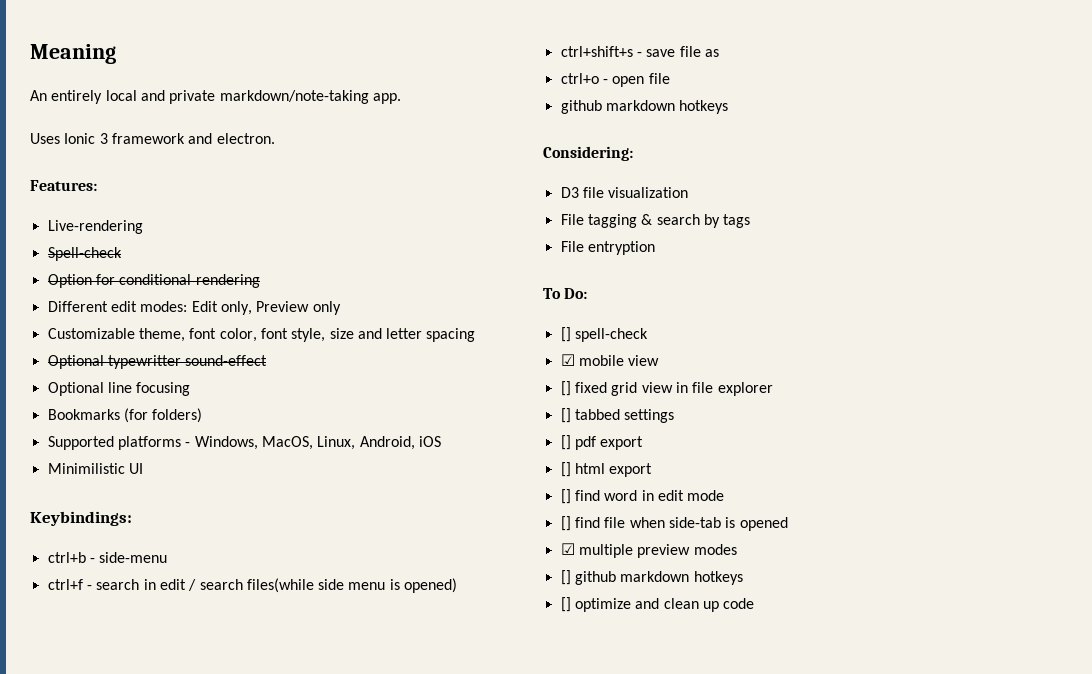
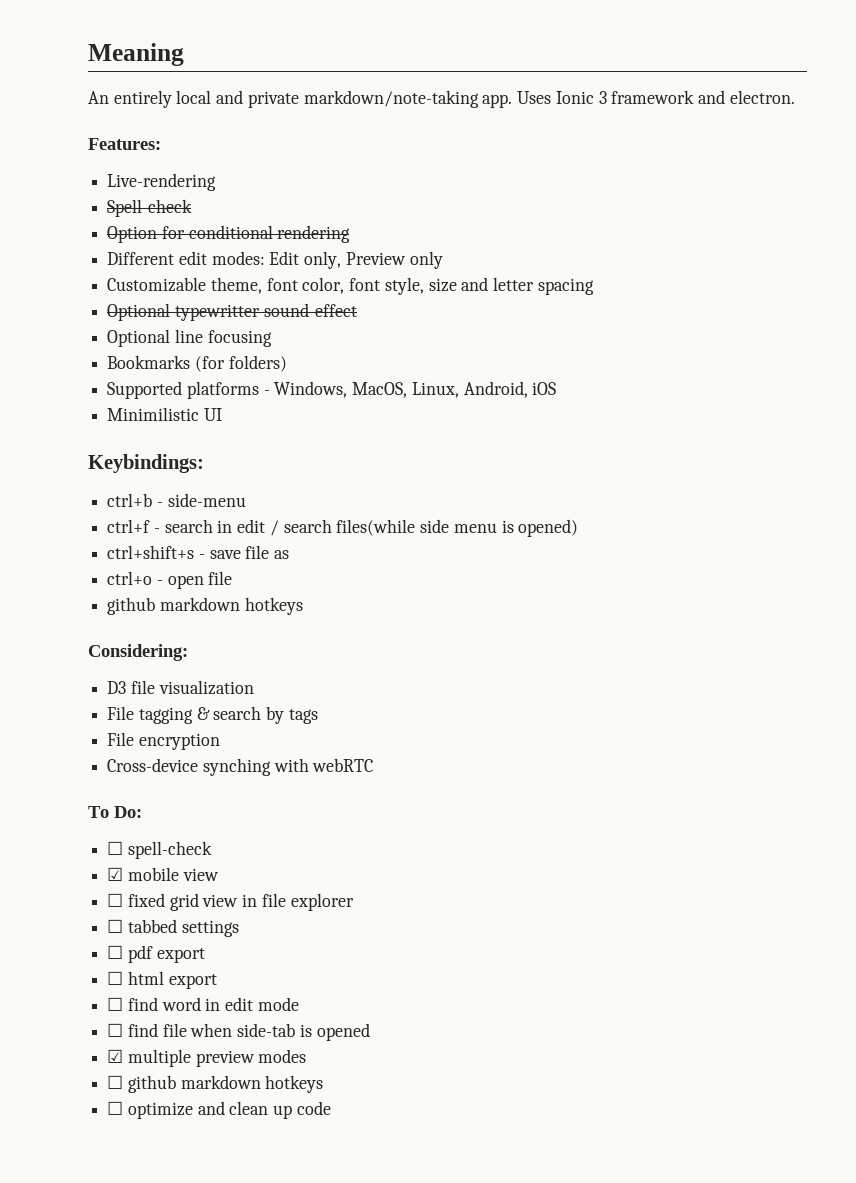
(401, 98) // -> (513, 101) none
[587,241,655,255] entryption -> [138,733,220,750] [107,758,374,776] encryption // Cross-device synching with webRTC
[560,327,571,342] [] -> [107,841,124,855] ☐
[560,381,571,396] [] -> [107,893,124,907] ☐
[560,408,571,423] [] -> [107,919,124,933] ☐
[560,435,571,450] [] -> [107,945,124,959] ☐
[560,462,571,477] [] -> [107,971,124,985] ☐
[560,489,571,504] [] -> [107,997,124,1011] ☐
[560,516,571,531] [] -> [107,1023,124,1037] ☐
[560,570,743,585] [560,597,571,612] [] github markdown hotkeys // [] -> [107,1075,324,1093] [107,1101,124,1115] ☐ github markdown hotkeys // ☐

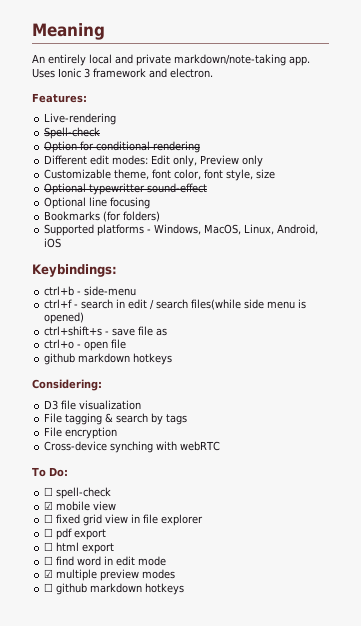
[461,277,594,295] and letter spacing -> (276, 174) none
[107,407,222,421] // Minimilistic UI -> (62, 243) none
[107,919,239,937] // ☐ tabbed settings -> (204, 520) none
[107,1023,370,1041] // ☐ find file when side-tab is opened -> (167, 561) none
[107,1101,331,1119] // ☐ optimize and clean up code -> (185, 589) none

